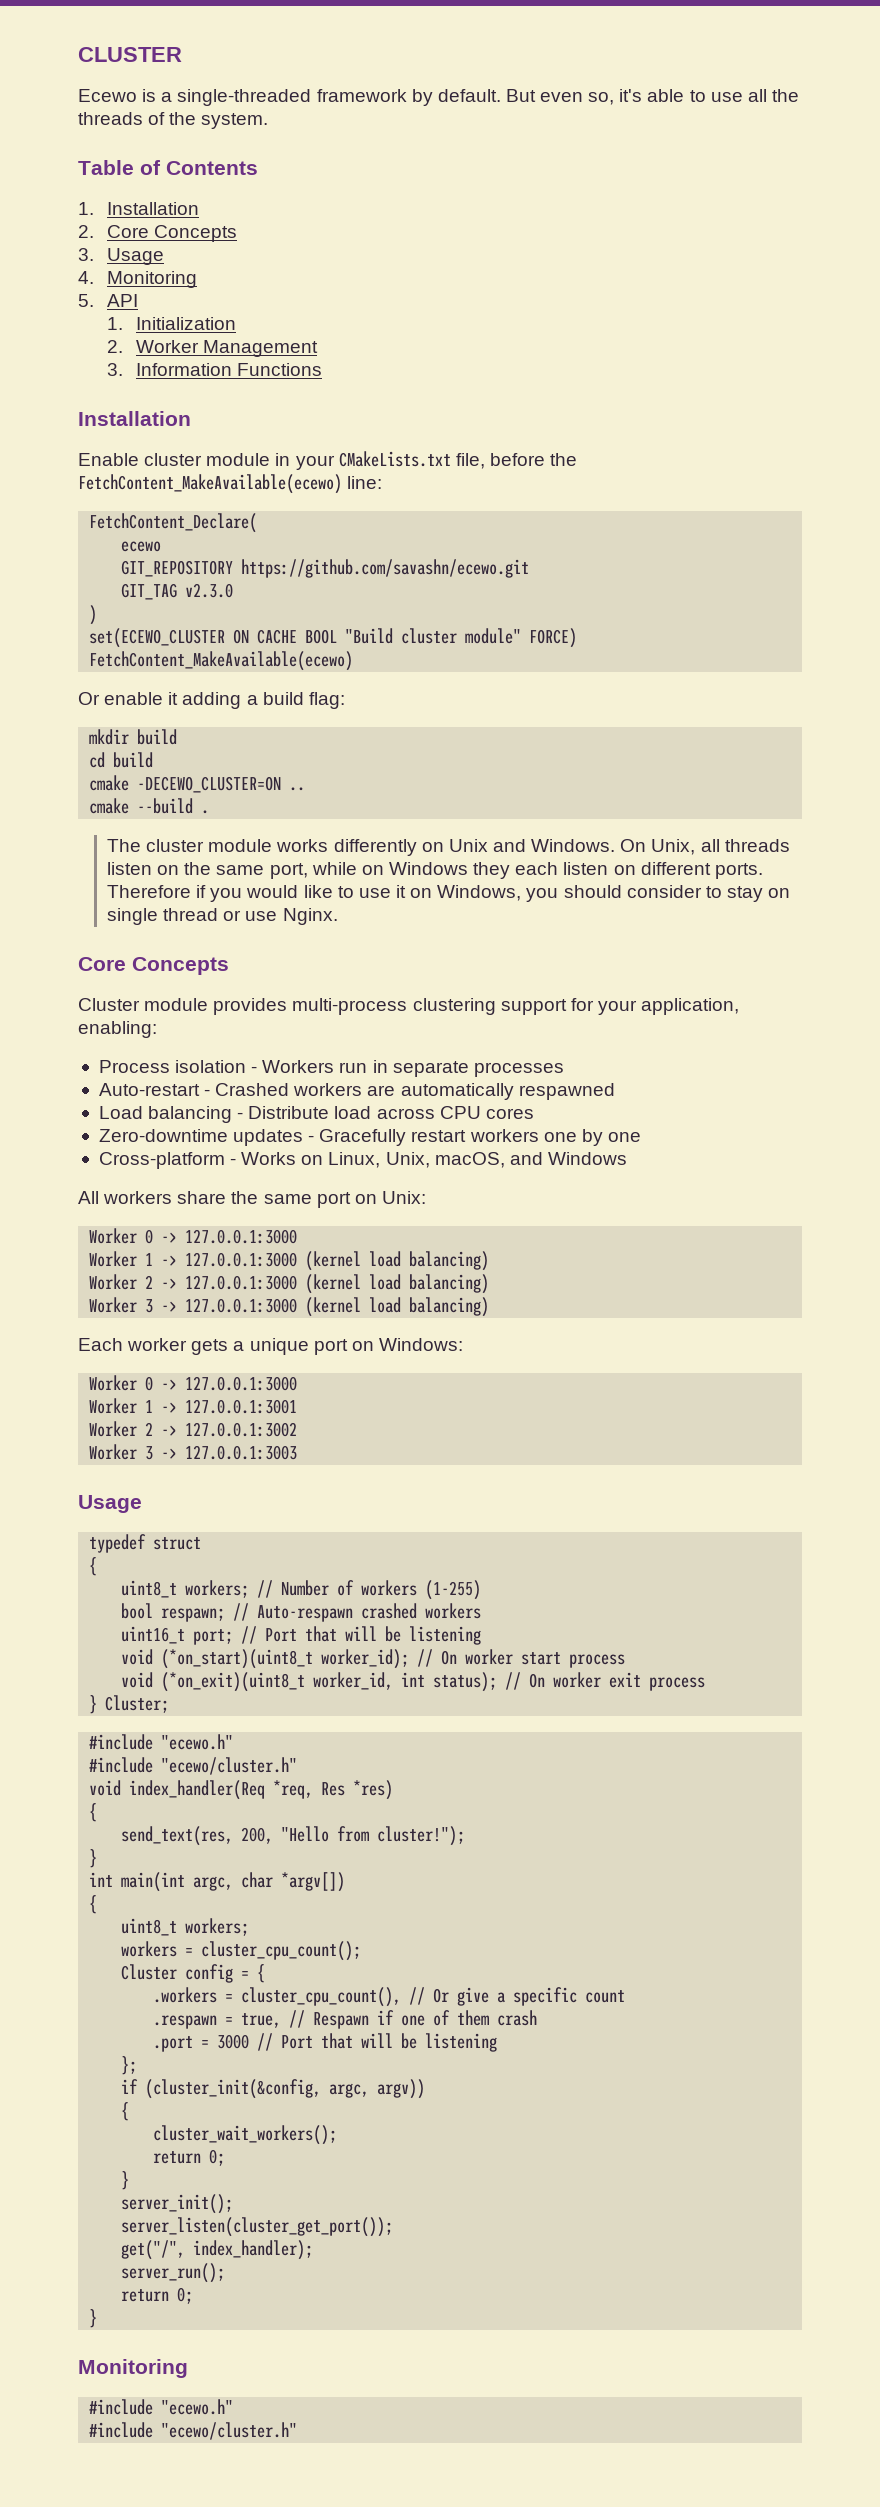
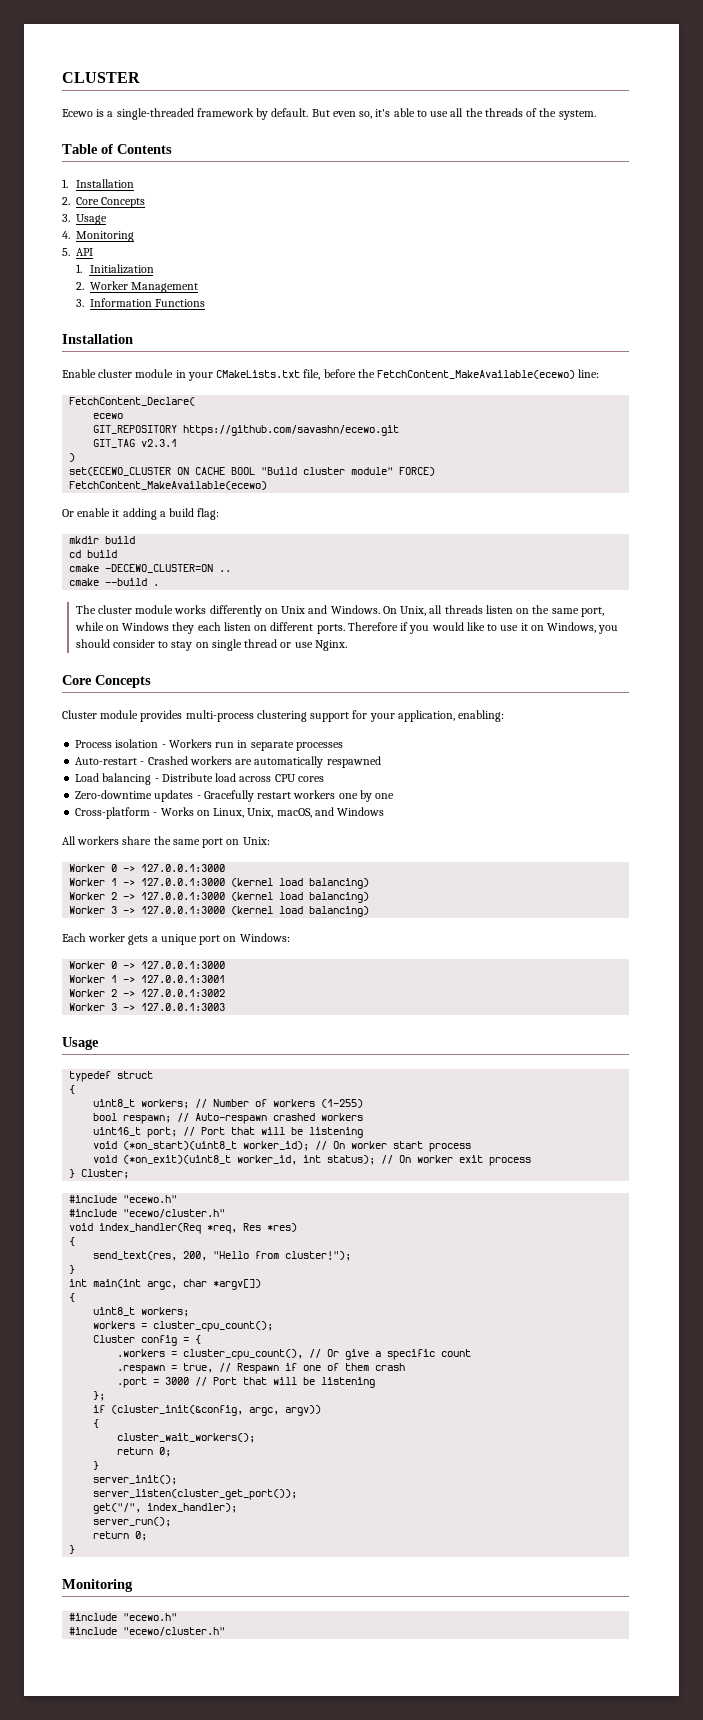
[185,583,234,598] v2.3.0 -> [141,439,178,447] v2.3.1

